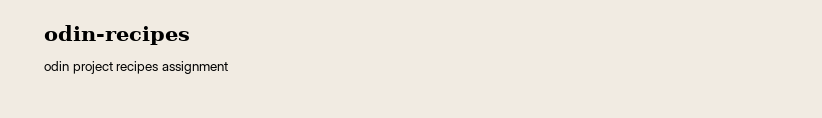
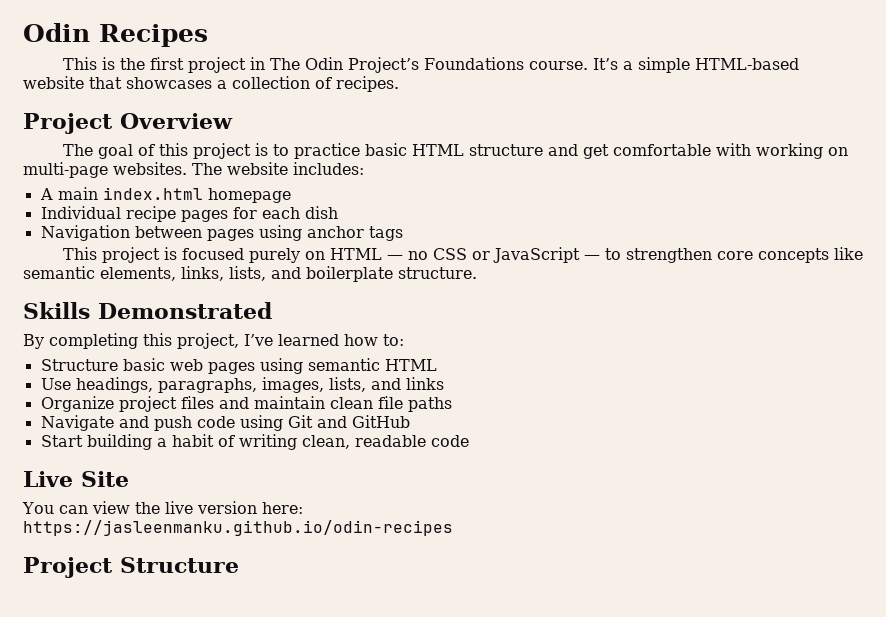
[44,25,190,45] [44,61,228,74] odin-recipes // odin project recipes assignment -> [23,23,208,47] [62,57,799,73] [23,76,399,92] [23,113,233,134] [62,143,848,159] [23,162,364,178] [39,187,291,203] [40,206,338,222] [40,225,403,241] [62,247,863,263] [23,266,477,282] [23,302,272,319] [23,333,404,349] [40,358,437,374] [40,377,444,393] [40,396,452,412] [40,415,410,431] [40,434,469,450] [23,471,129,487] [22,501,303,514] [23,520,453,536] [23,557,239,578] Odin Recipes // This is the first project in The Odin Project’s Foundations course. It’s a simple HTML-based website that showcases a collection of recipes. // Project Overview // The goal of this project is to practice basic HTML structure and get comfortable with working on multi-page websites. The website includes: // A main index.html homepage // Individual recipe pages for each dish // Navigation between pages using anchor tags // This project is focused purely on HTML — no CSS or JavaScript — to strengthen core concepts like semantic elements, links, lists, and boilerplate structure. // Skills Demonstrated // By completing this project, I’ve learned how to: // Structure basic web pages using semantic HTML // Use headings, paragraphs, images, lists, and links // Organize project files and maintain clean file paths // Navigate and push code using Git and GitHub // Start building a habit of writing clean, readable code // Live Site // You can view the live version here: // https://jasleenmanku.github.io/odin-recipes // Project Structure

